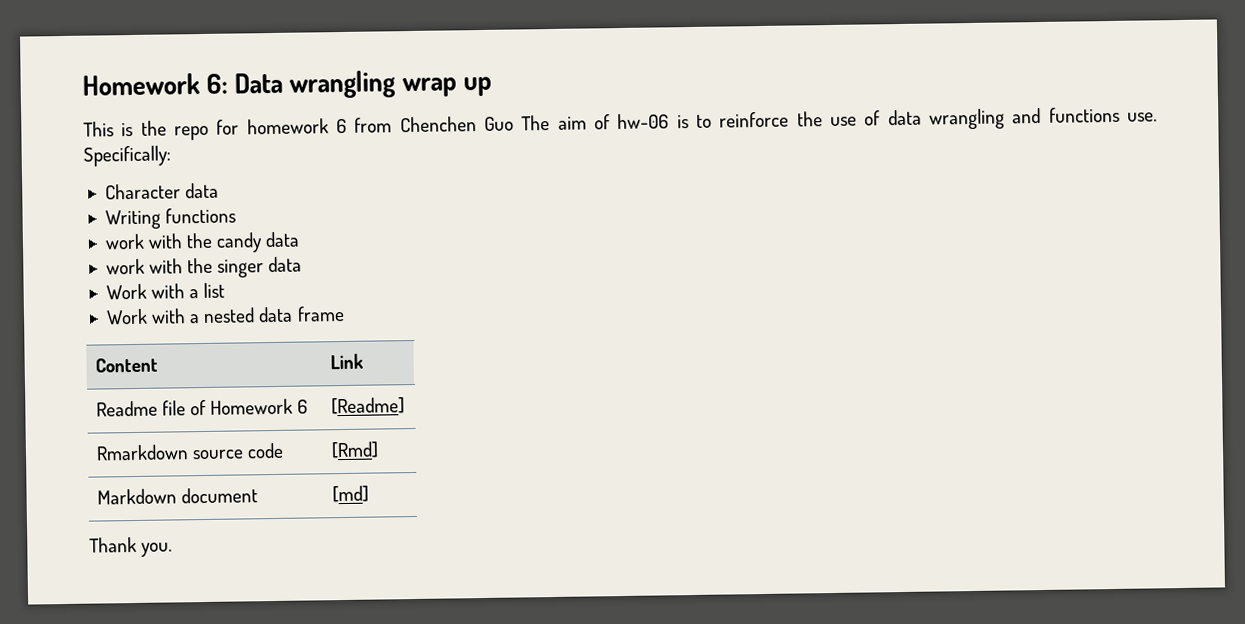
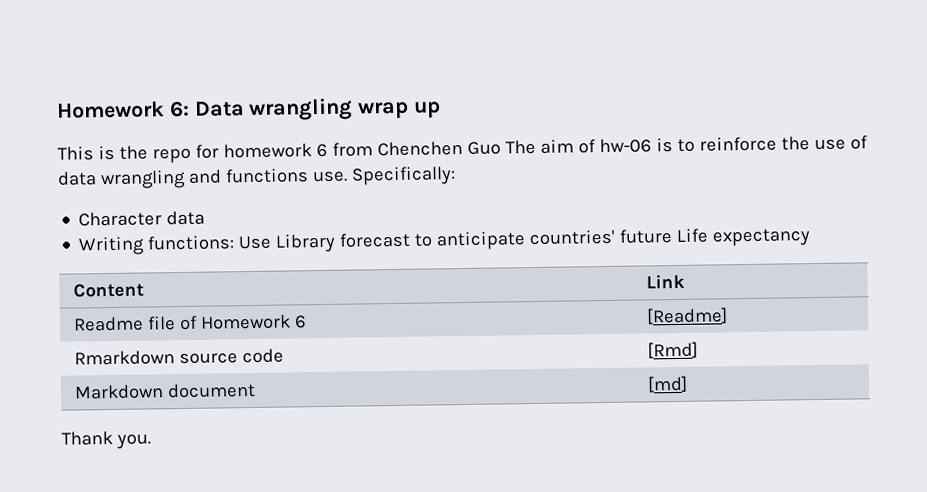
[165,207,237,224] [104,231,301,253] [105,256,303,278] [105,282,226,300] [105,305,345,325] functions // work with the candy data // work with the singer data // Work with a list // Work with a nested data frame -> [147,228,812,253] functions: Use Library forecast to anticipate countries' future Life expectancy

